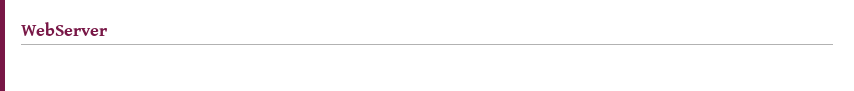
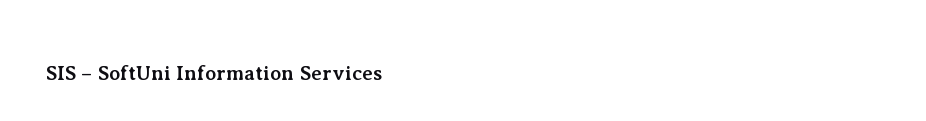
[21,22,108,36] WebServer -> [46,65,382,80] SIS – SoftUni Information Services

